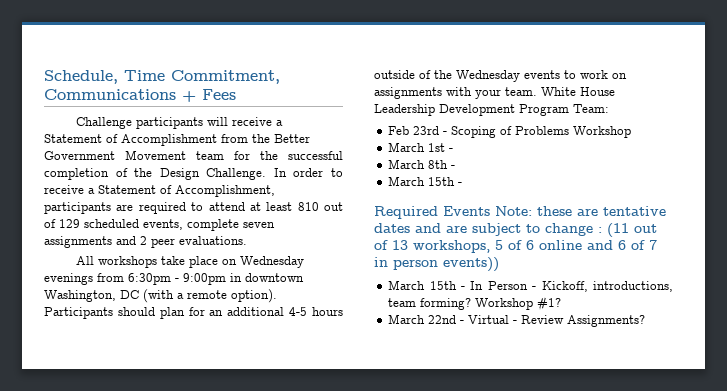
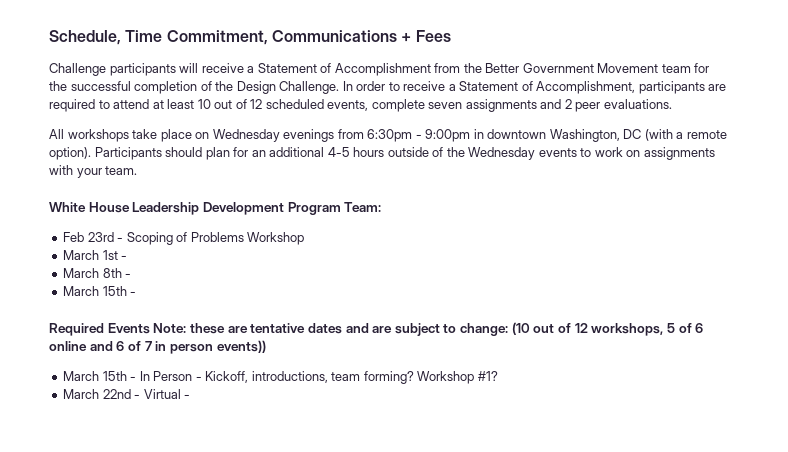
[297,202,343,211] [44,219,80,228] 810 out of 129 -> [197,99,263,109] 10 out of 12
(537, 91) none -> (138, 170) //
[545,223,657,237] [374,240,408,250] change : (11 out of 13 -> [460,322,588,336] change: (10 out of 12
[521,315,646,327] Review Assignments? -> (191, 396) none

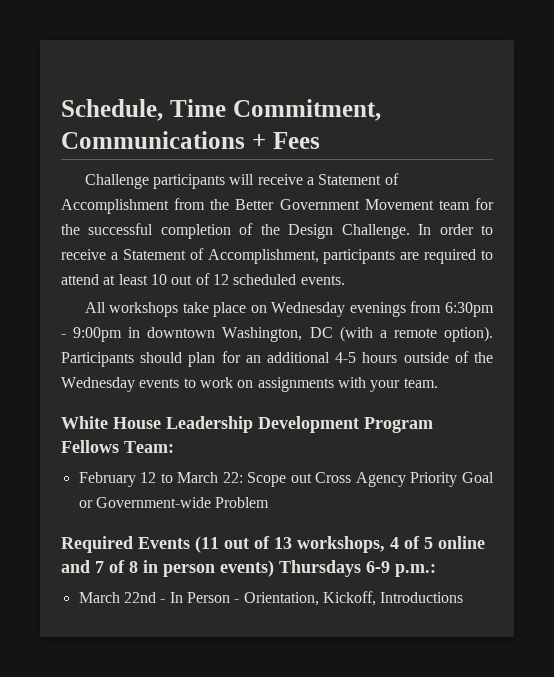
[327,99,672,112] events, complete seven assignments and 2 peer evaluations. -> [300,275,345,285] events.
(341, 208) none -> [61,440,119,453] Fellows
[63,232,305,245] [63,250,128,260] [63,268,132,278] [63,286,137,296] [49,322,704,336] [49,340,266,354] [63,371,127,381] Feb 23rd - Scoping of Problems Workshop // March 1st - // March 8th - // March 15th - // Required Events Note: these are tentative dates and are subject to change: (10 out of 12 workshops, 5 of 6 online and 6 of 7 in person events)) // March 15th -> [78,472,494,487] [78,497,270,508] [61,536,485,553] [61,560,436,577] [78,592,156,603] February 12 to March 22: Scope out Cross Agency Priority Goal or Government-wide Problem // Required Events (11 out of 13 workshops, 4 of 5 online and 7 of 8 in person events) Thursdays 6-9 p.m.: // March 22nd
[205,371,498,384] [63,389,191,399] Kickoff, introductions, team forming? Workshop #1? // March 22nd - Virtual - -> [243,591,464,606] Orientation, Kickoff, Introductions

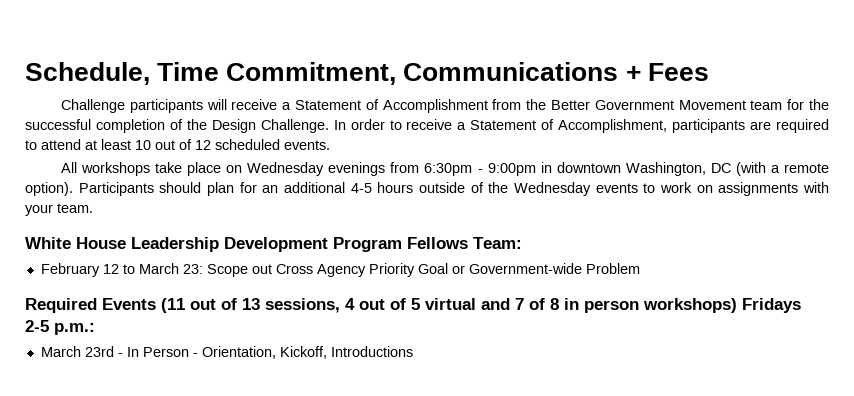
[222,472,243,483] 22: -> [182,264,203,274] 23:
[297,536,399,553] workshops, 4 -> [265,298,385,313] sessions, 4 out
[438,536,485,549] online -> [425,298,476,310] virtual
[220,560,390,577] events) Thursdays 6-9 -> [643,298,801,313] [25,320,49,332] workshops) Fridays 2-5
[123,592,156,603] 22nd -> [84,346,114,357] 23rd

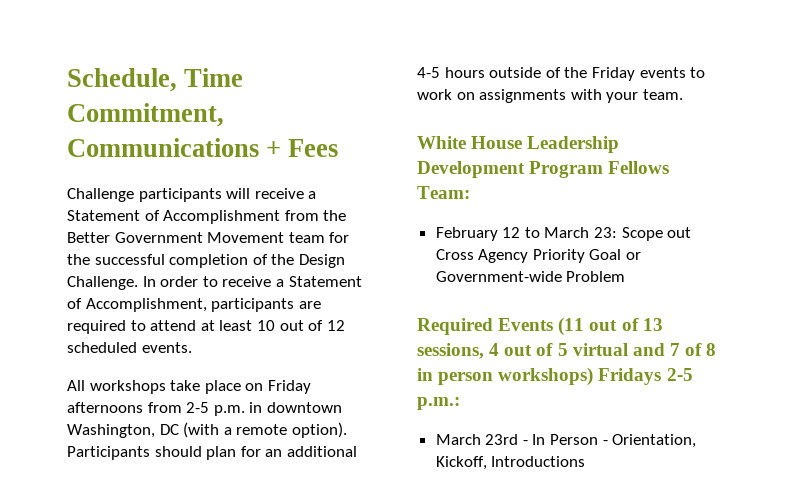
[247,162,536,176] Wednesday evenings from 6:30pm - 9:00pm -> [267,380,311,394] [67,402,245,416] Friday afternoons from 2-5 p.m.
[514,182,591,196] Wednesday -> [591,67,635,81] Friday

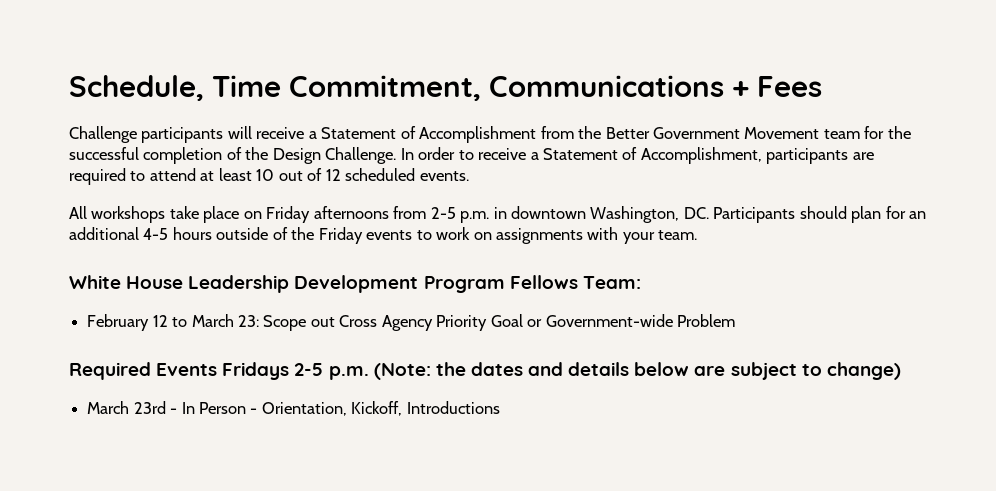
[159,422,347,438] DC (with a remote option). -> [683,207,709,219] DC.
[558,317,663,336] [417,343,717,359] [417,367,693,386] [417,397,460,410] (11 out of 13 sessions, 4 out of 5 virtual and 7 of 8 in person workshops) Fridays 2-5 p.m.: -> [222,362,901,380] Fridays 2-5 p.m. (Note: the dates and details below are subject to change)

